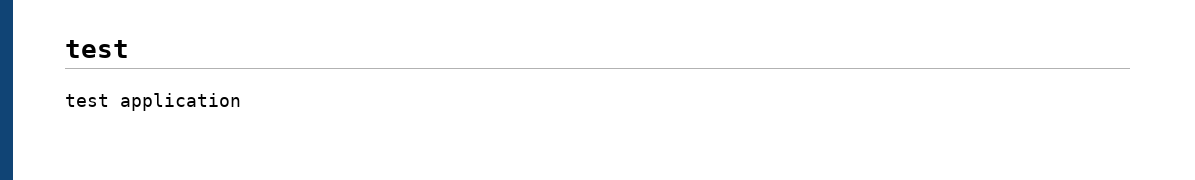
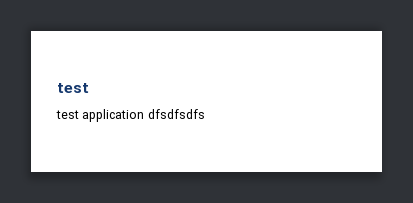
(241, 102) none -> [147,109,205,119] dfsdfsdfs

